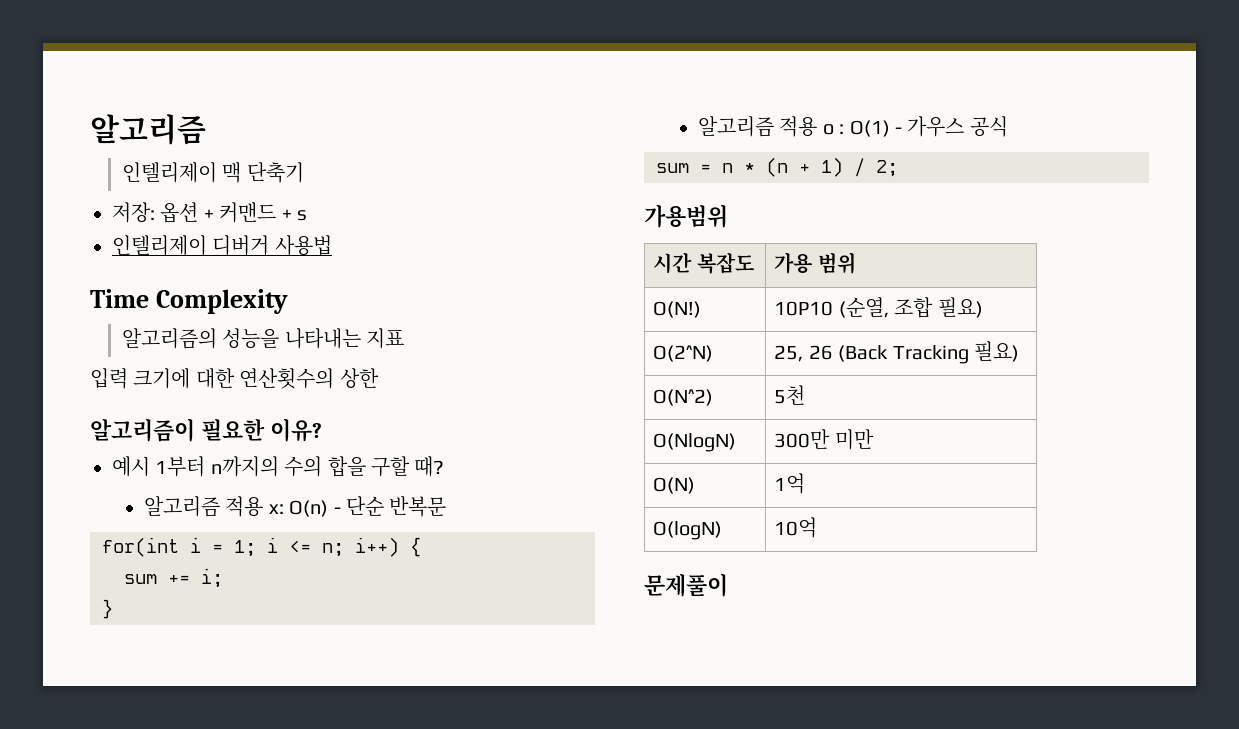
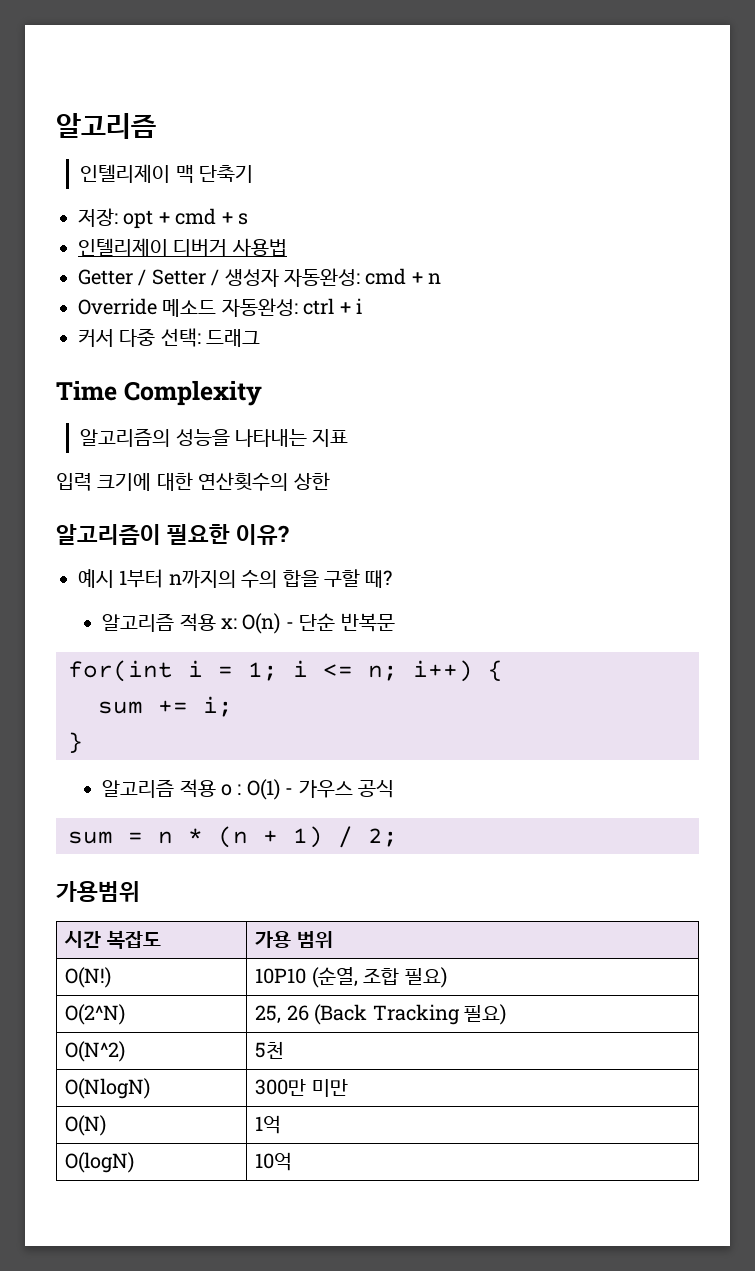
[160,202,277,223] 옵션 + 커맨드 -> [123,208,217,229] opt + cmd
(332, 245) none -> [78,268,442,287] [78,298,362,317] [78,328,261,347] // Getter / Setter / 생성자 자동완성: cmd + n // Override 메소드 자동완성: ctrl + i // 커서 다중 선택: 드래그
[644,573,728,597] // 문제풀이 -> (293, 1161) none

